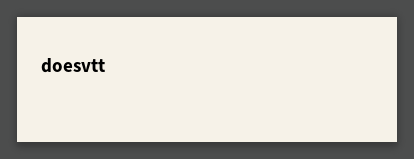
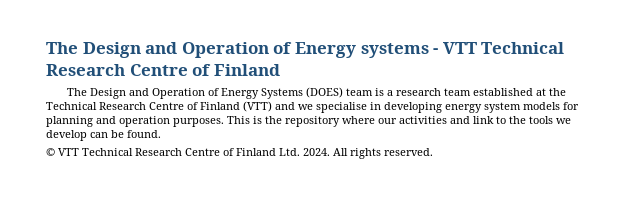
[41,58,105,73] doesvtt -> [46,42,565,58] [46,64,280,76] [66,87,566,99] [46,101,579,113] [46,116,571,127] [46,130,161,141] [46,148,433,159] The Design and Operation of Energy systems - VTT Technical Research Centre of Finland // The Design and Operation of Energy Systems (DOES) team is a research team established at the Technical Research Centre of Finland (VTT) and we specialise in developing energy system models for planning and operation purposes. This is the repository where our activities and link to the tools we develop can be found. // © VTT Technical Research Centre of Finland Ltd. 2024. All rights reserved.

